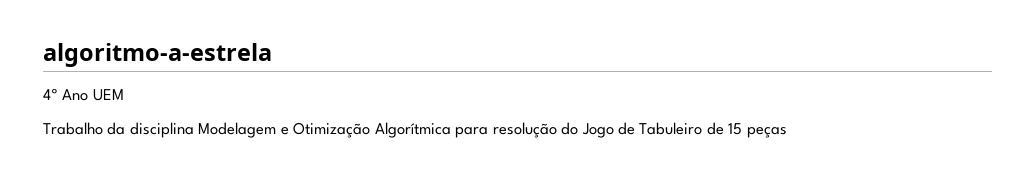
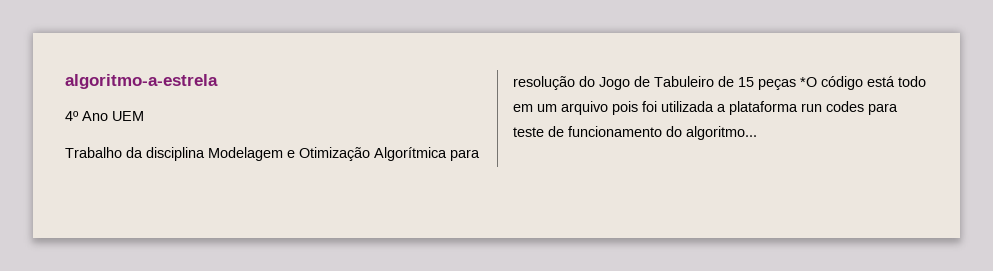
(787, 132) none -> [800,76,926,90] [513,101,898,115] [513,126,757,140] *O código está todo em um arquivo pois foi utilizada a plataforma run codes para teste de funcionamento do algoritmo...

